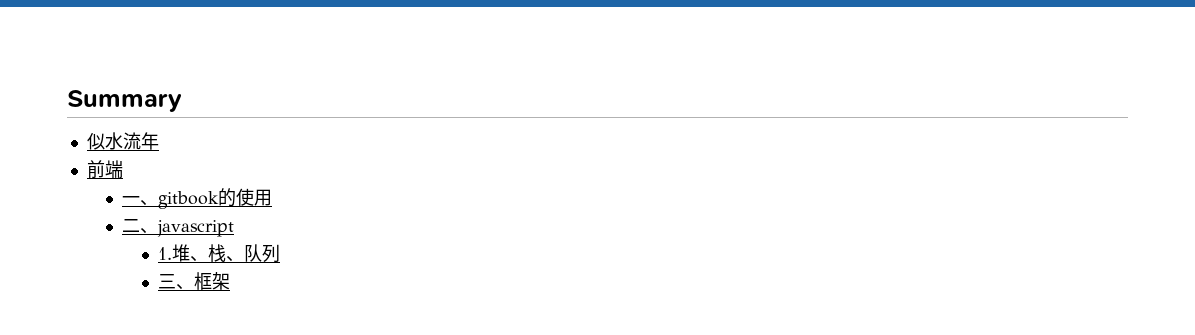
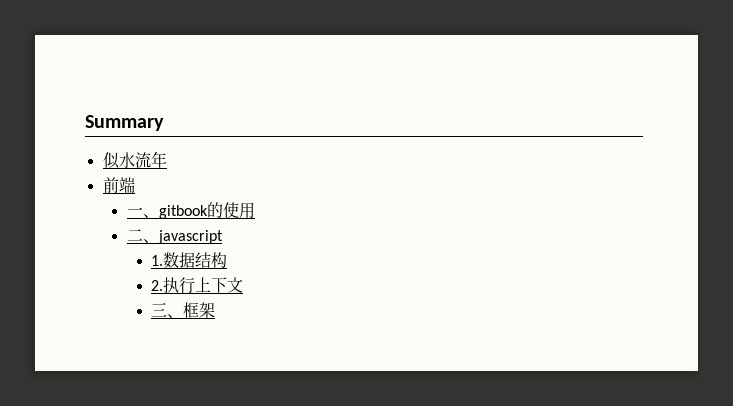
[171,244,280,263] 堆、栈、队列 -> [162,252,227,268] [150,277,243,294] 数据结构 // 2.执行上下文

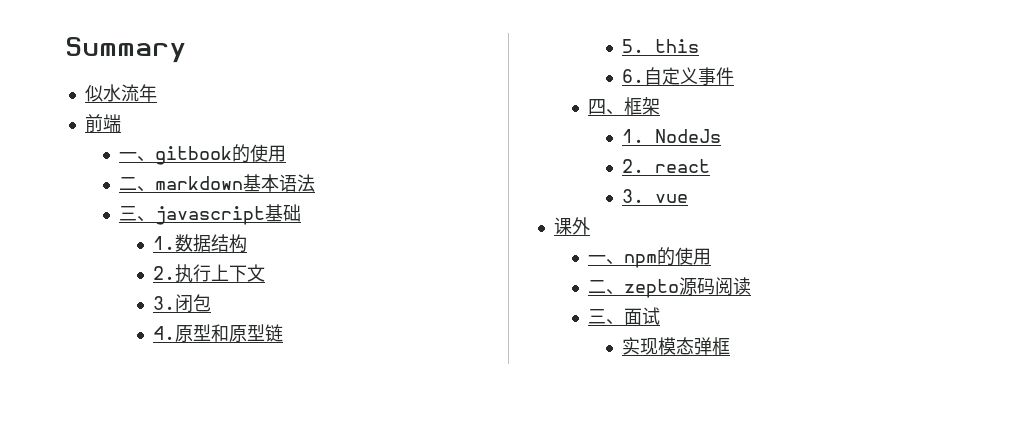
(159, 241) none -> [154,174,315,192] [118,206,155,222] markdown基本语法 // 三、
(223, 237) none -> [264,204,301,222] 基础
[150,302,215,318] 三、框架 -> [152,294,211,313] [152,324,283,342] [621,39,699,53] [621,67,734,85] [587,97,660,115] [621,129,721,143] [621,159,710,173] [621,189,688,203] [553,217,590,235] [587,247,711,268] [587,277,751,298] [587,307,660,325] [621,337,730,355] 3.闭包 // 4.原型和原型链 // 5. this // 6.自定义事件 // 四、框架 // 1. NodeJs // 2. react // 3. vue // 课外 // 一、npm的使用 // 二、zepto源码阅读 // 三、面试 // 实现模态弹框

